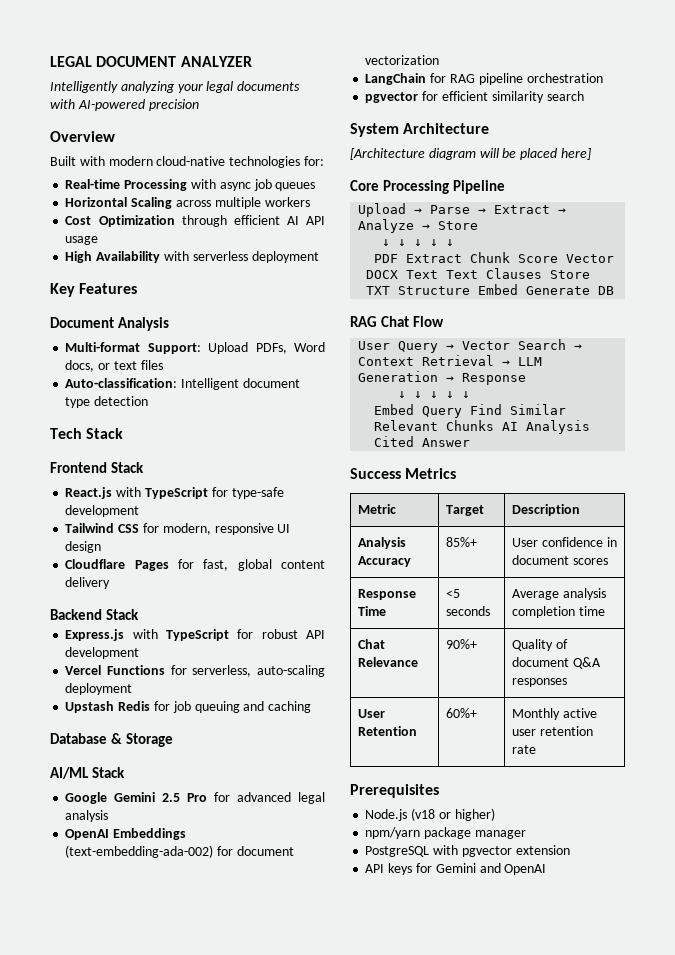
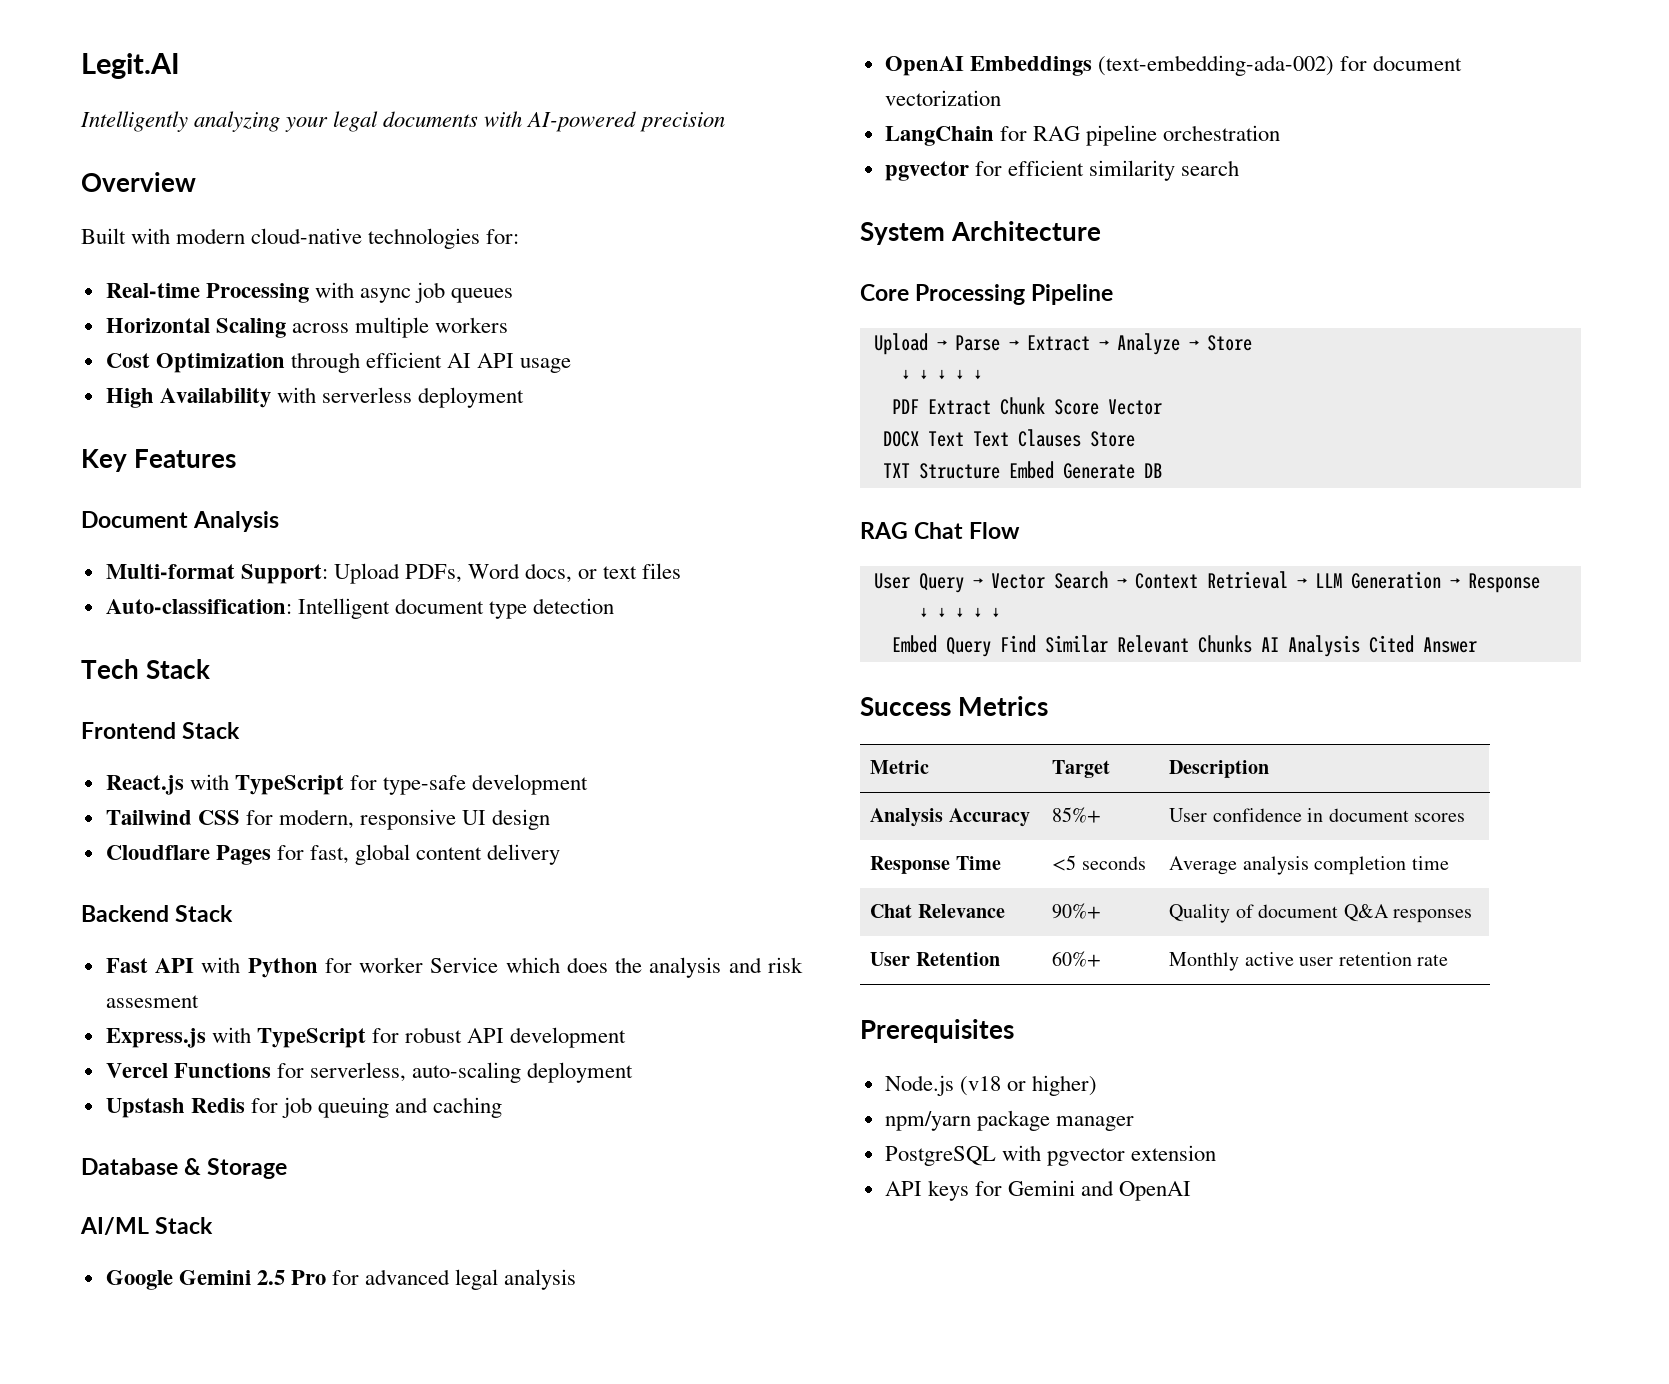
[50,56,252,67] LEGAL DOCUMENT ANALYZER -> [81,53,180,79] Legit.AI
(139, 614) none -> [105,957,803,978] [105,995,199,1008] // Fast API with Python for worker Service which does the analysis and risk assesment
[350,148,591,160] // [Architecture diagram will be placed here] -> (1102, 231) none

